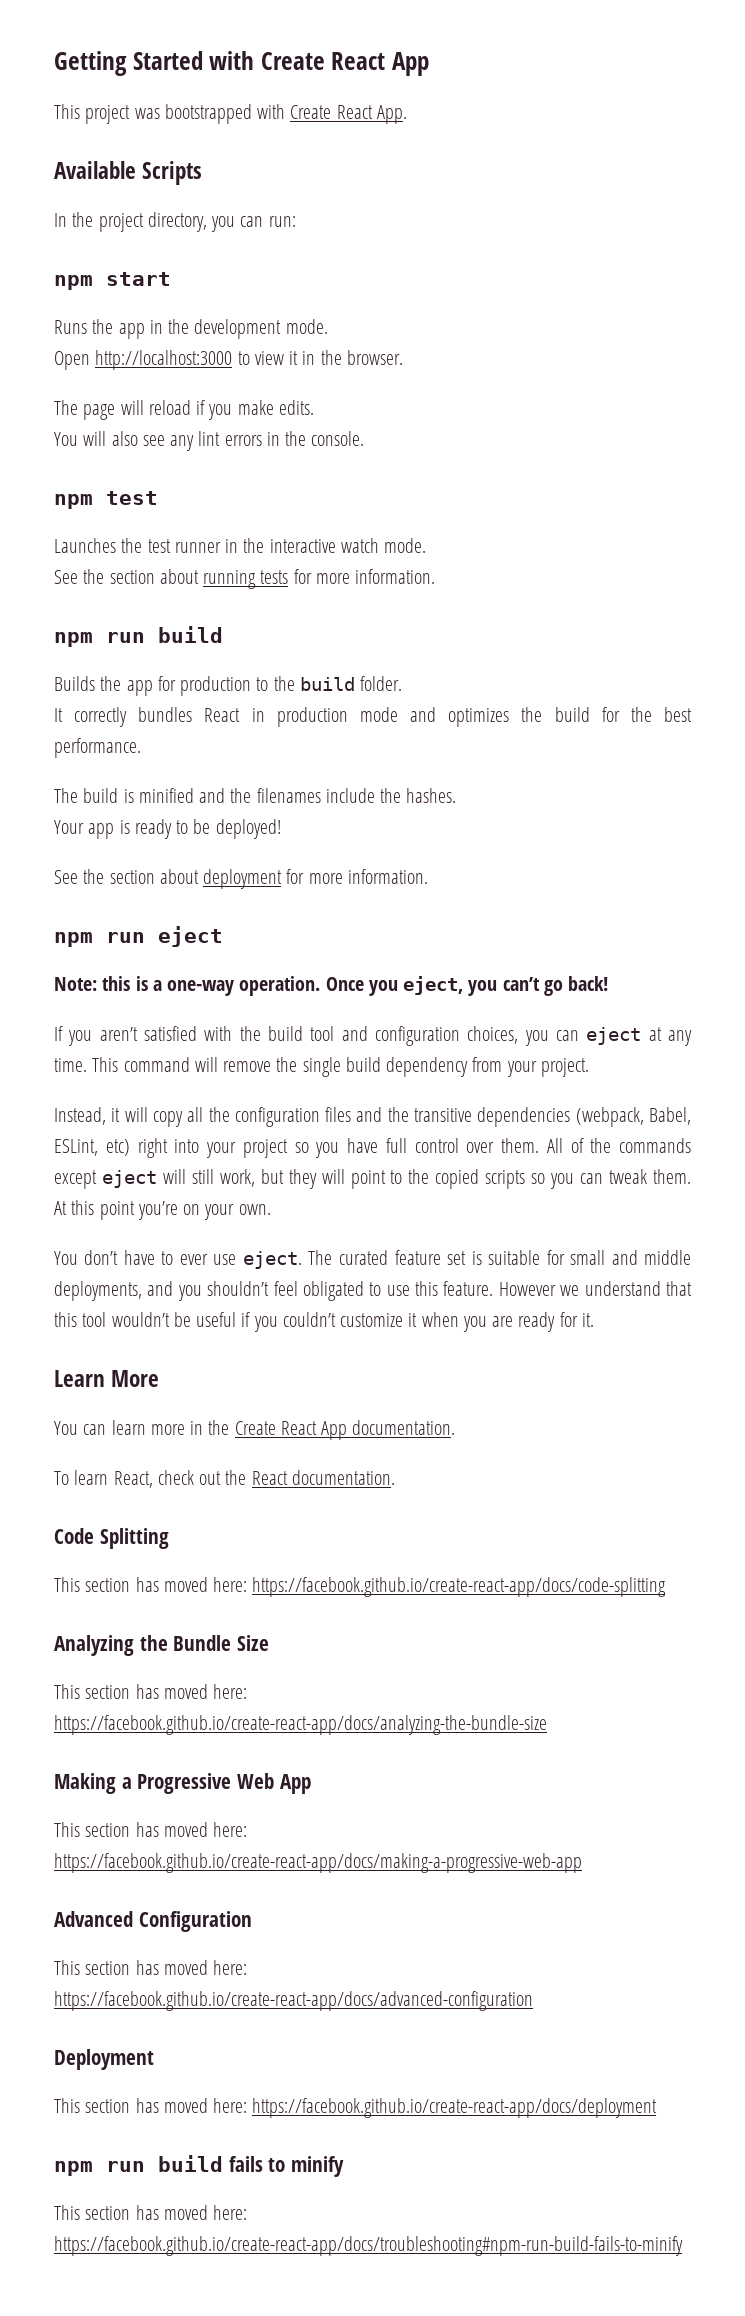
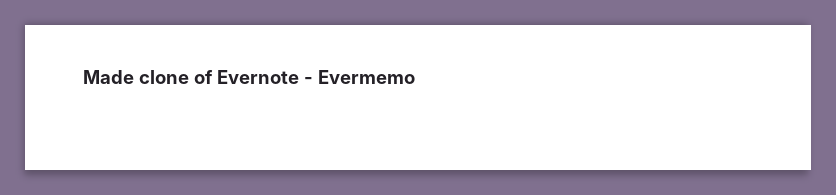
[54,51,430,76] [54,104,407,124] [54,161,203,185] [54,212,296,232] [54,272,171,290] [54,319,328,339] [54,350,403,370] [54,400,314,420] [54,431,365,451] [54,491,158,509] [54,538,427,553] [54,569,436,589] [54,626,223,647] [54,676,403,696] [54,707,692,727] [54,738,141,758] [54,788,457,803] [54,819,281,839] [54,869,428,889] [54,926,223,947] [54,976,609,996] [54,1026,693,1046] [54,1057,589,1077] [54,1107,691,1127] [54,1138,691,1158] [54,1169,692,1189] [54,1200,271,1220] [54,1250,691,1269] [54,1281,692,1301] [54,1312,594,1332] [54,1370,160,1387] [54,1420,456,1440] [54,1470,395,1488] [54,1528,169,1549] [54,1577,667,1597] [54,1635,270,1656] [54,1684,248,1699] [54,1715,547,1735] [54,1773,311,1794] [54,1822,248,1837] [54,1853,582,1873] [54,1911,252,1932] [54,1960,248,1975] [54,1991,533,2011] [54,2049,154,2070] [54,2098,658,2118] [54,2155,345,2177] [54,2205,248,2220] [54,2236,683,2256] Getting Started with Create React App // This project was bootstrapped with Create React App. // Available Scripts // In the project directory, you can run: // npm start // Runs the app in the development mode. // Open http://localhost:3000 to view it in the browser. // The page will reload if you make edits. // You will also see any lint errors in the console. // npm test // Launches the test runner in the interactive watch mode. // See the section about running tests for more information. // npm run build // Builds the app for production to the build folder. // It correctly bundles React in production mode and optimizes the build for the best performance. // The build is minified and the filenames include the hashes. // Your app is ready to be deployed! // See the section about deployment for more information. // npm run eject // Note: this is a one-way operation. Once you eject, you can’t go back! // If you aren’t satisfied with the build tool and configuration choices, you can eject at any time. This command will remove the single build dependency from your project. // Instead, it will copy all the configuration files and the transitive dependencies (webpack, Babel, ESLint, etc) right into your project so you have full control over them. All of the commands except eject will still work, but they will point to the copied scripts so you can tweak them. At this point you’re on your own. // You don’t have to ever use eject. The curated feature set is suitable for small and middle deployments, and you shouldn’t feel obligated to use this feature. However we understand that this tool wouldn’t be useful if you couldn’t customize it when you are ready for it. // Learn More // You can learn more in the Create React App documentation. // To learn React, check out the React documentation. // Code Splitting // This section has moved here: https://facebook.github.io/create-react-app/docs/code-splitting // Analyzing the Bundle Size // This section has moved here: https://facebook.github.io/create-react-app/docs/analyzing-the-bundle-size // Making a Progressive Web App // This section has moved here: https://facebook.github.io/create-react-app/docs/making-a-progressive-web-app // Advanced Configuration // This section has moved here: https://facebook.github.io/create-react-app/docs/advanced-configuration // Deployment // This section has moved here: https://facebook.github.io/create-react-app/docs/deployment // npm run build fails to minify // This section has moved here: https://facebook.github.io/create-react-app/docs/troubleshooting#npm-run-build-fails-to-minify -> [83,70,415,84] Made clone of Evernote - Evermemo

